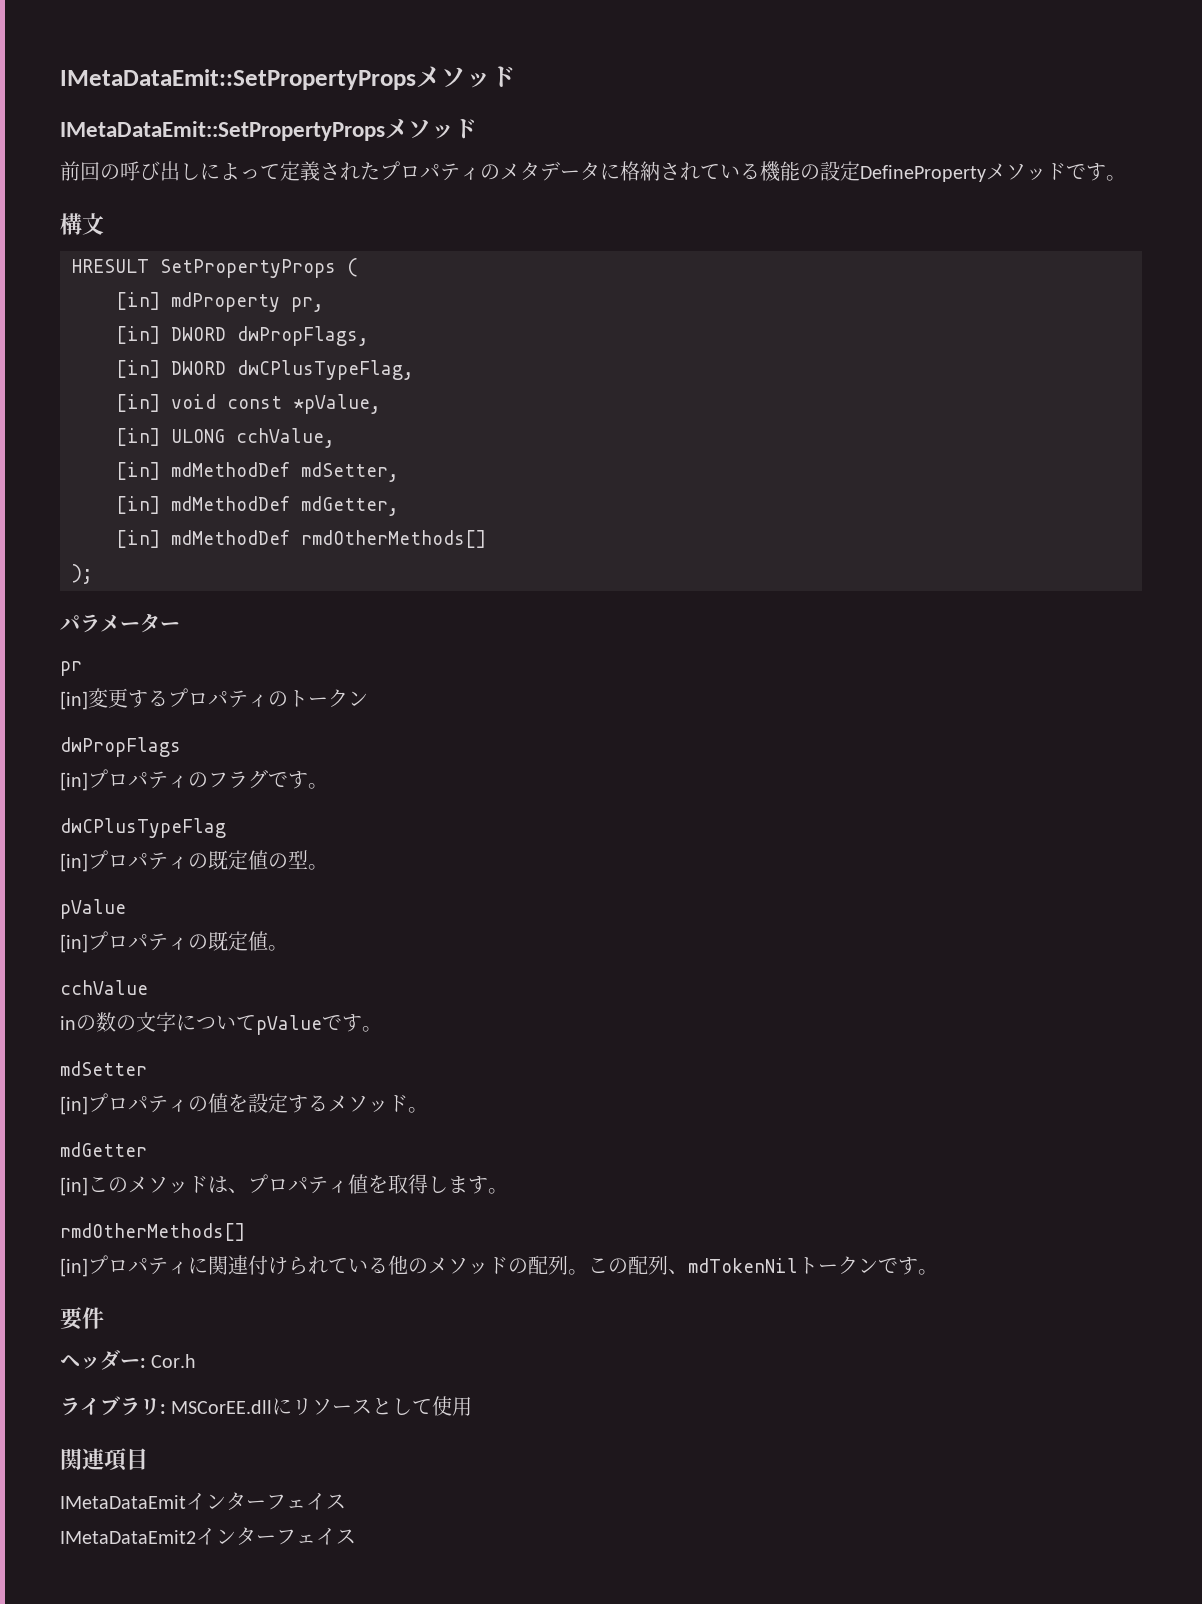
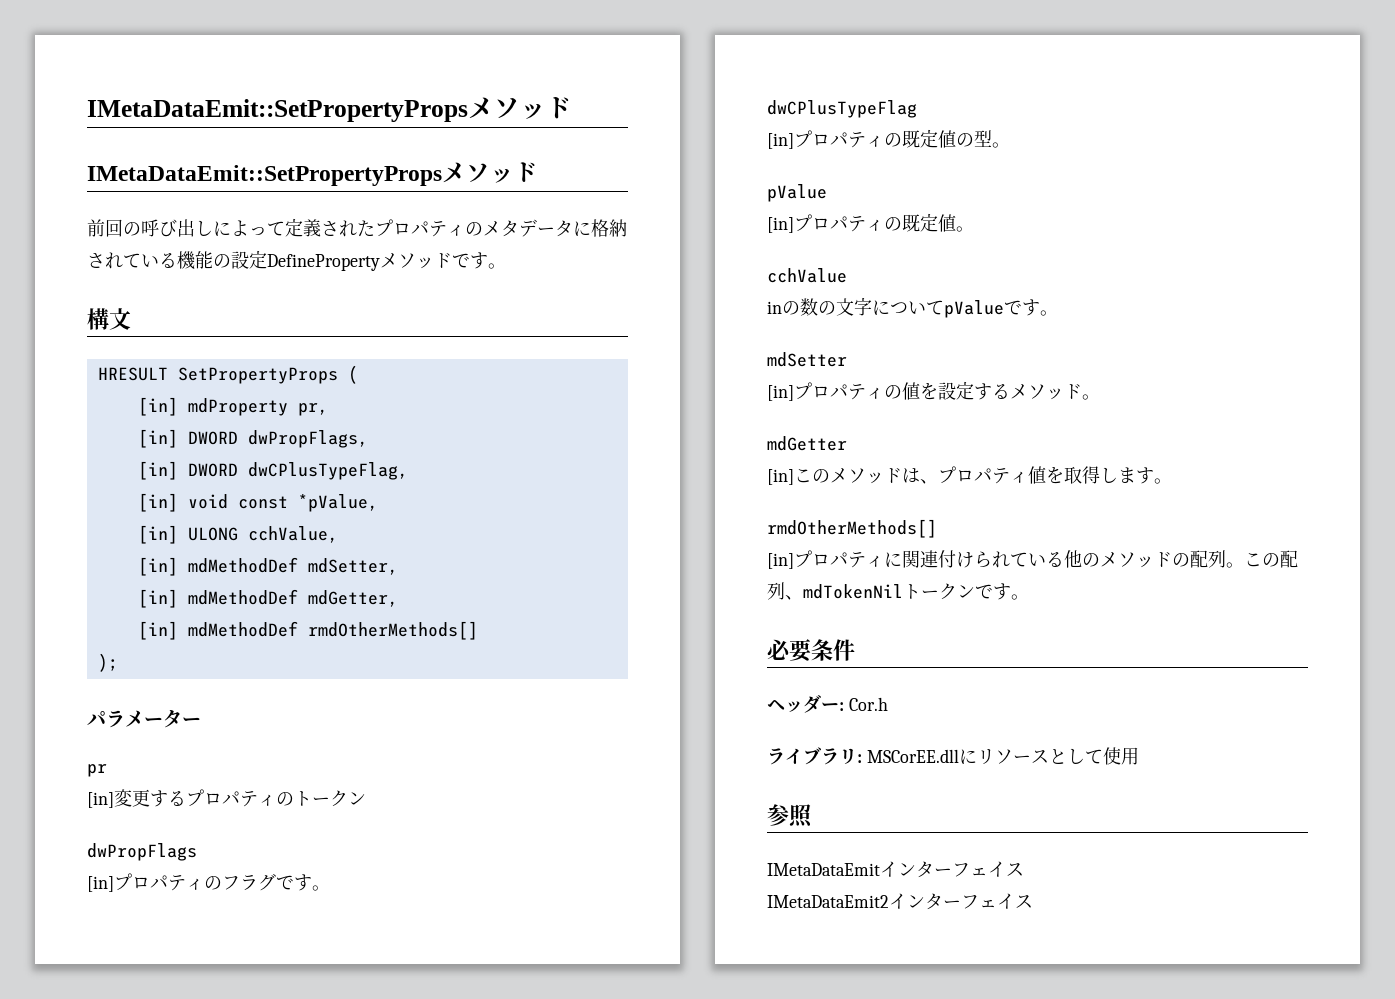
[60,1307,83,1330] 要 -> [767,639,833,662] 必要条
[60,1448,148,1471] 関連項目 -> [767,804,813,828] 参照

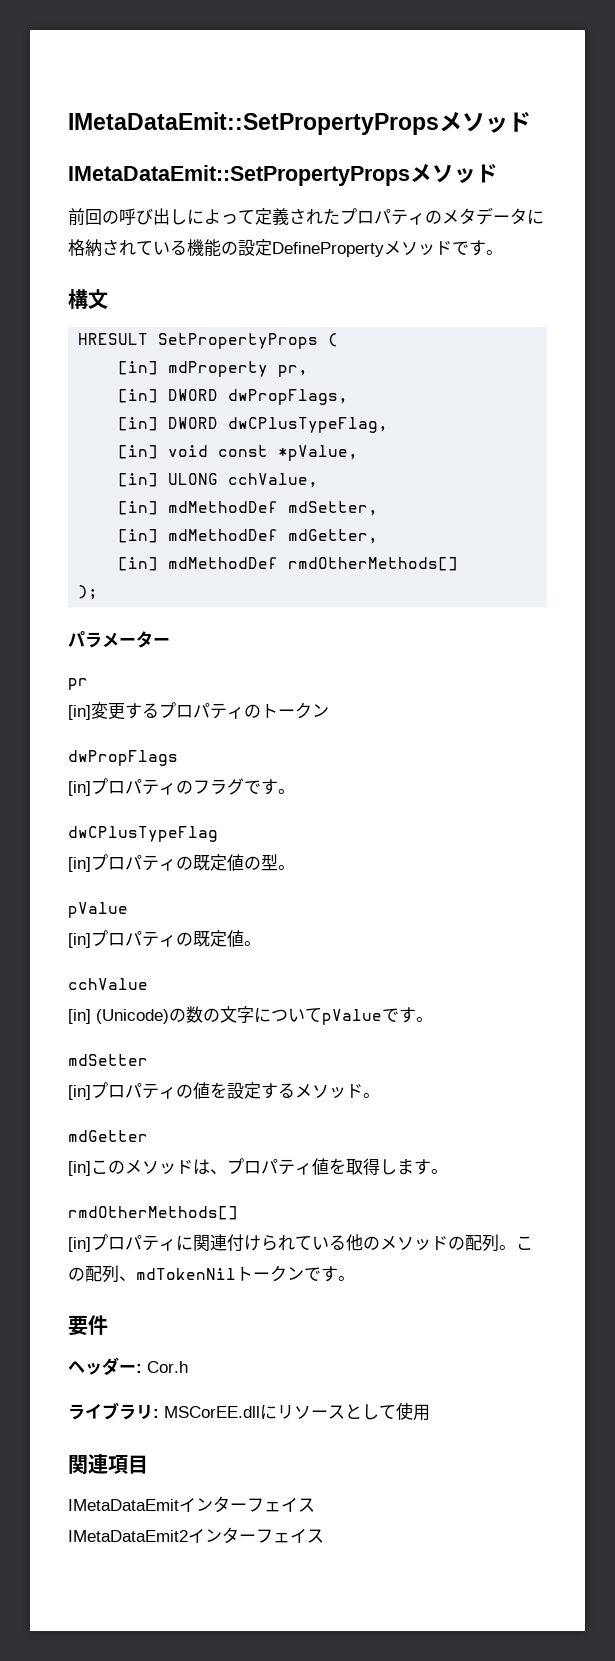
[767,301,782,314] in -> [68,1009,169,1024] [in] (Unicode)
[767,639,833,662] 必要条 -> [68,1315,88,1336] 要
[767,804,813,828] 参照 -> [68,1453,148,1474] 関連項目

